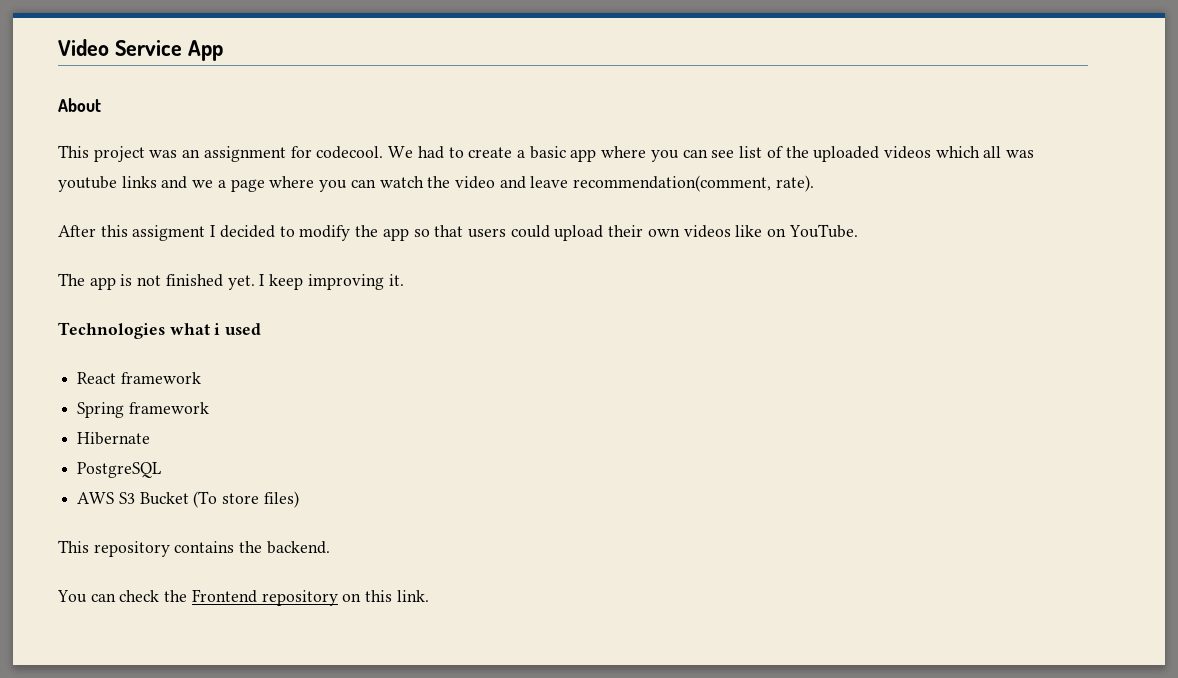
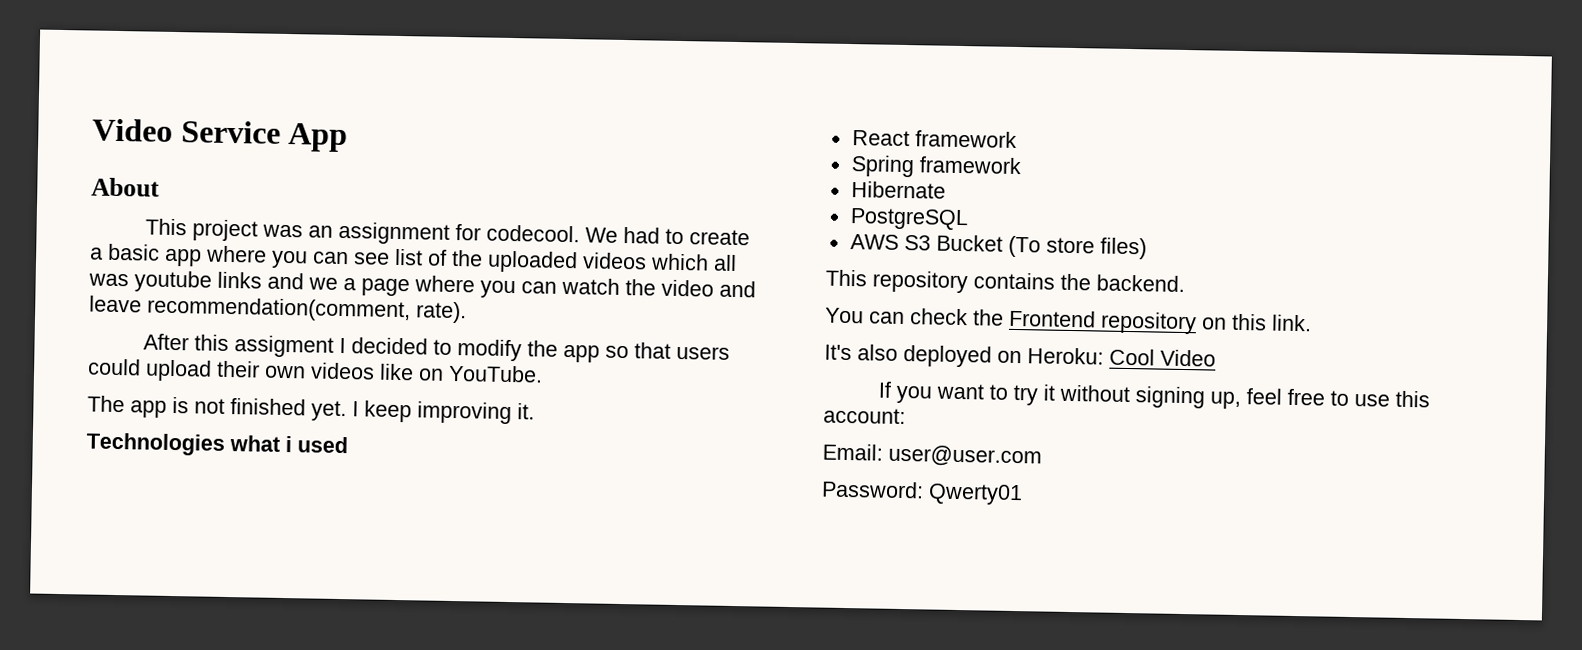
(429, 596) none -> [824,344,1216,368] [877,381,1430,410] [823,407,906,425] [822,443,1042,468] [821,480,1023,506] // It's also deployed on Heroku: Cool Video // If you want to try it without signing up, feel free to use this account: // Email: user@user.com // Password: Qwerty01

